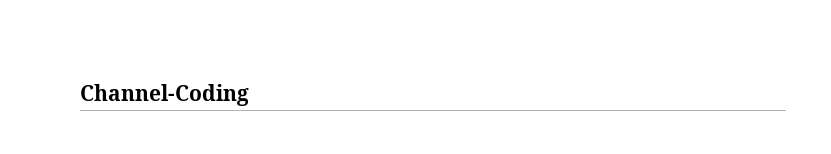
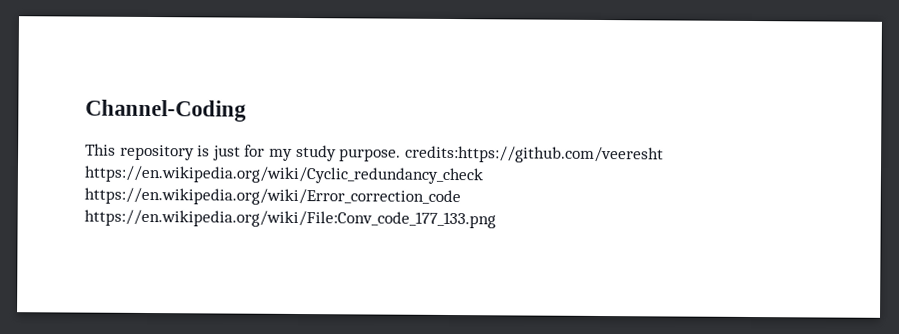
(249, 95) none -> [85,143,664,164] [84,165,483,185] [84,187,461,207] [84,209,496,229] // This repository is just for my study purpose. credits:https://github.com/veeresht https://en.wikipedia.org/wiki/Cyclic_redundancy_check https://en.wikipedia.org/wiki/Error_correction_code https://en.wikipedia.org/wiki/File:Conv_code_177_133.png

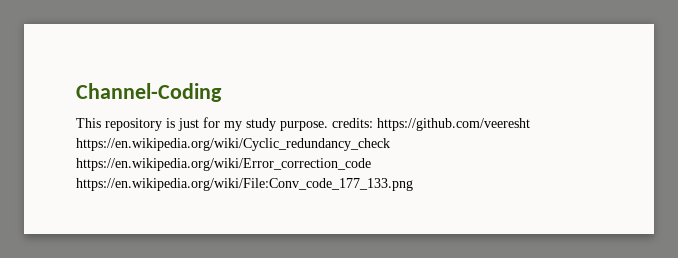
[404,145,664,164] credits:https://github.com/veeresht -> [332,118,530,131] credits: https://github.com/veeresht

